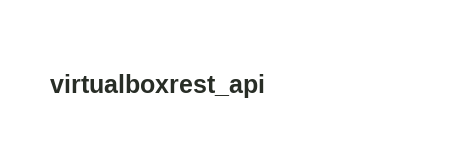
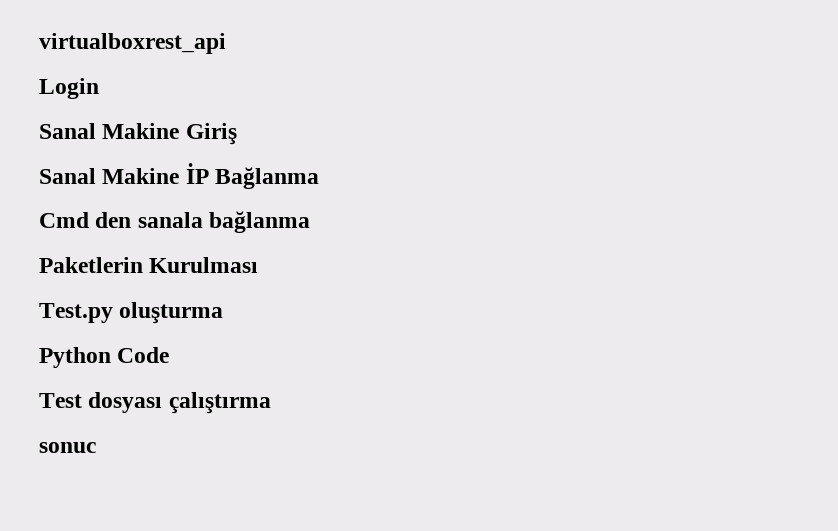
(265, 86) none -> [39,78,99,99] [39,123,237,145] [39,163,320,189] [39,211,311,233] [39,257,259,273] [39,302,224,324] [39,347,170,368] [39,392,271,414] [39,442,96,453] // Login // Sanal Makine Giriş // Sanal Makine İP Bağlanma // Cmd den sanala bağlanma // Paketlerin Kurulması // Test.py oluşturma // Python Code // Test dosyası çalıştırma // sonuc

